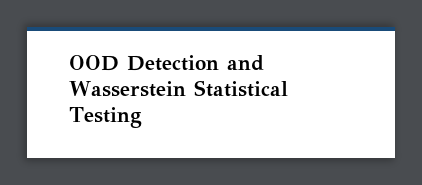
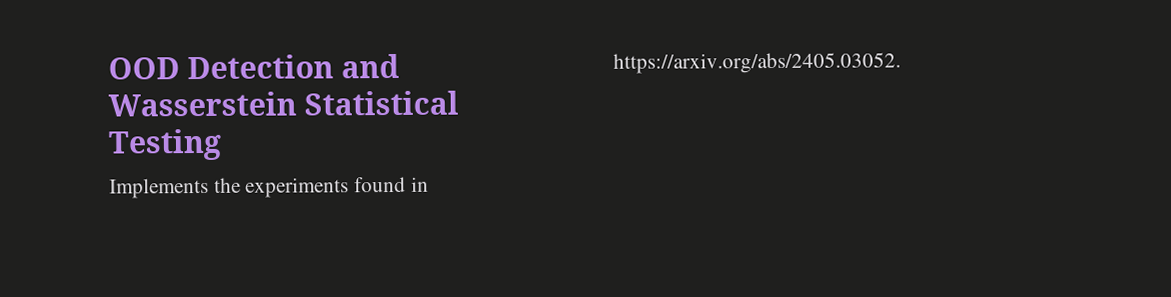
(142, 117) none -> [109,176,429,199] [613,52,901,74] // Implements the experiments found in https://arxiv.org/abs/2405.03052.

